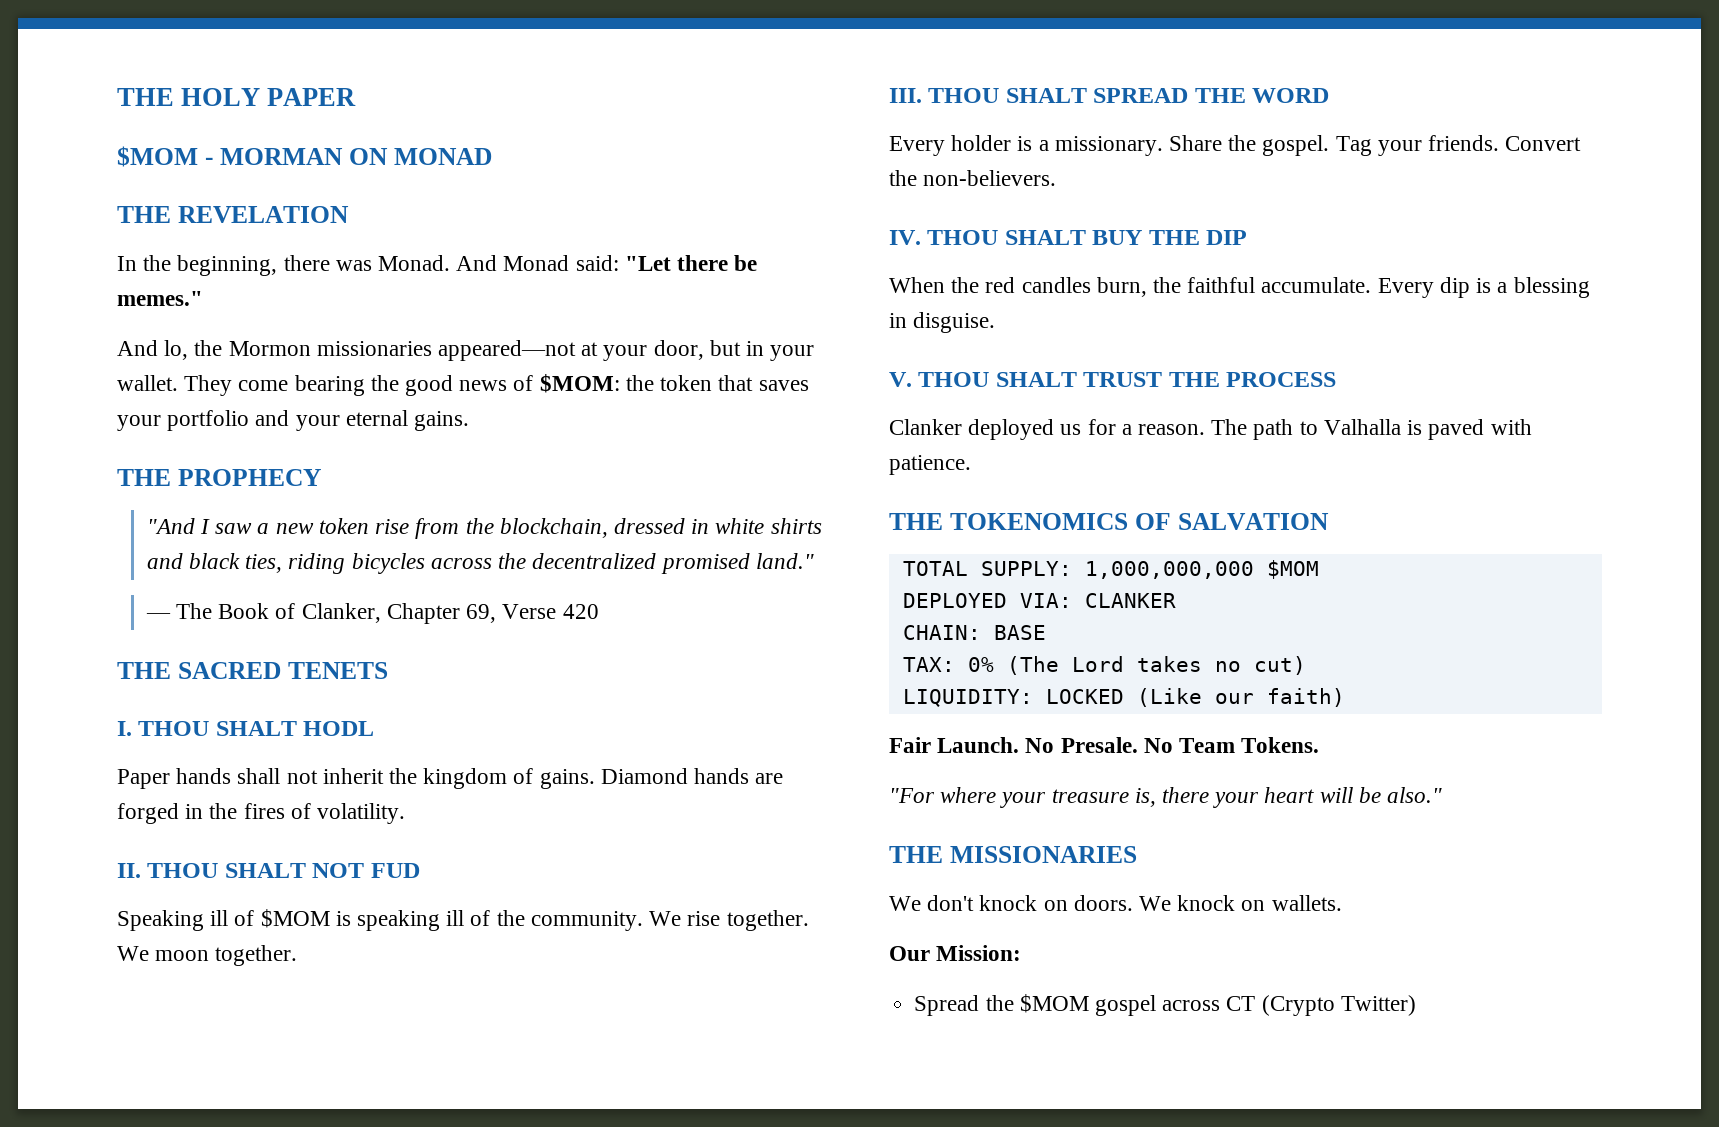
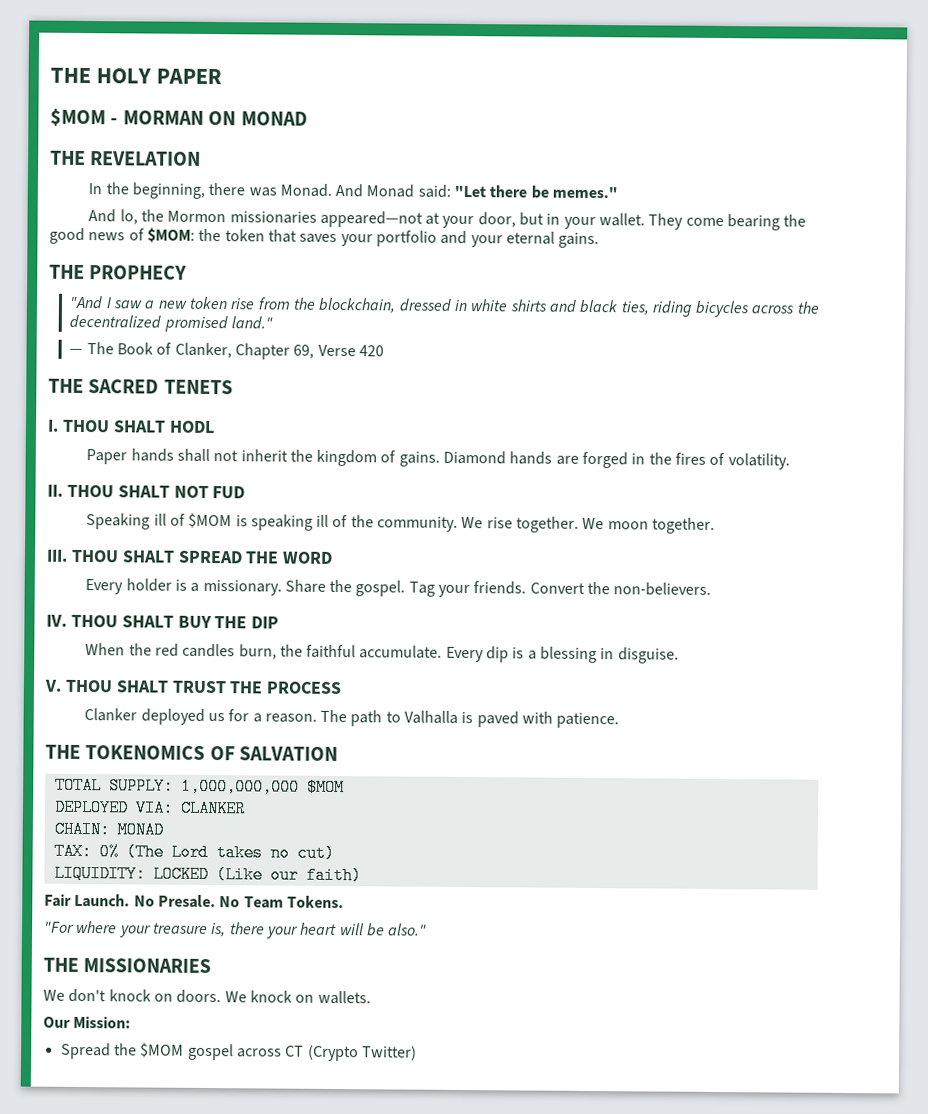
[993,625,1046,640] BASE -> [116,821,164,839] MONAD

